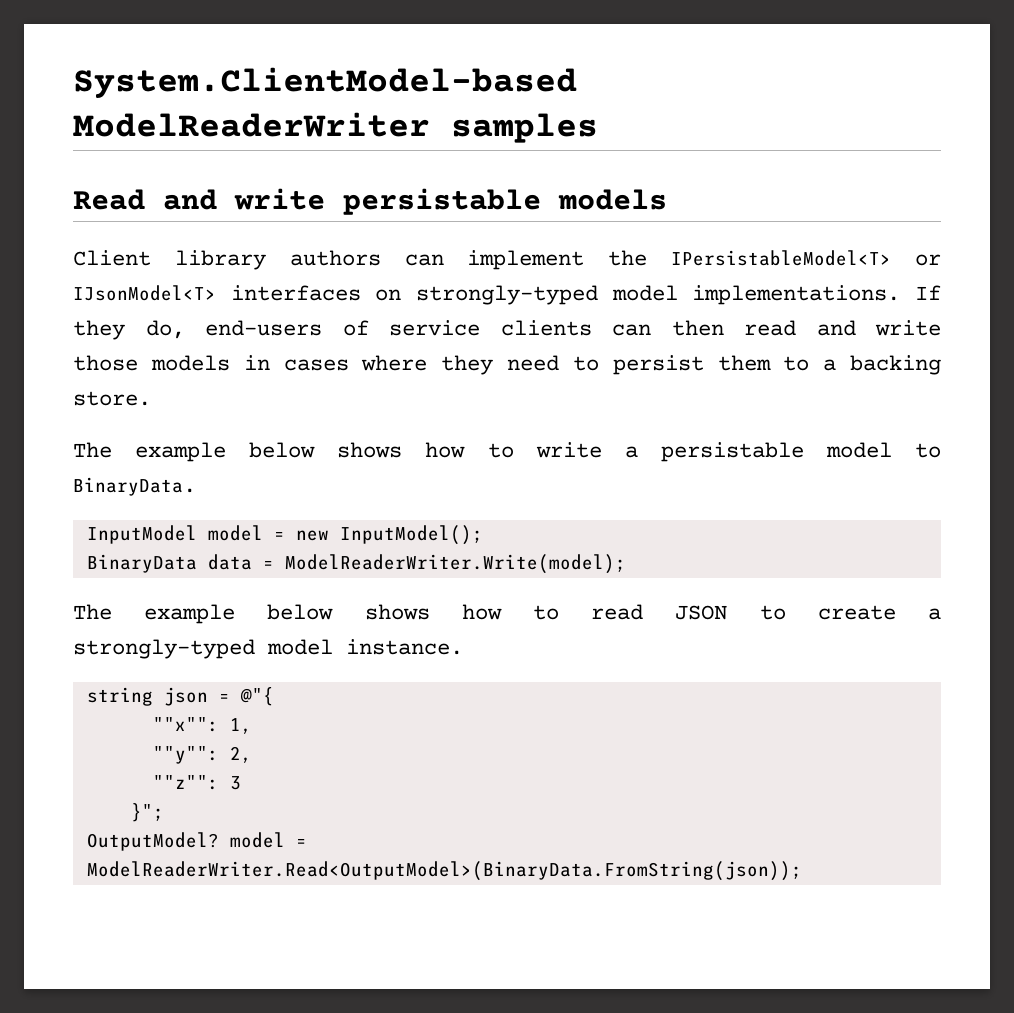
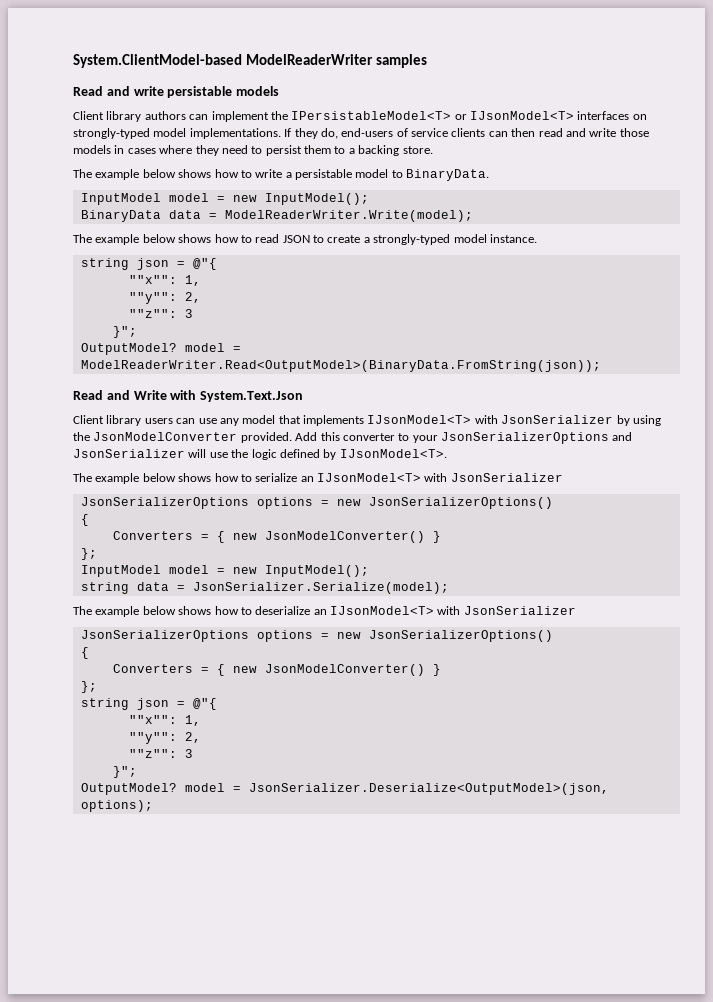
(802, 871) none -> [73,390,304,402] [73,415,661,426] [73,432,633,444] [73,449,447,460] [73,473,563,484] [80,497,553,509] [80,514,89,526] [112,531,441,543] [80,548,97,560] [80,565,369,577] [80,582,449,594] [73,606,576,617] [80,630,553,642] [80,647,89,659] [112,664,441,676] [80,681,97,693] [80,698,217,710] [128,715,201,726] [128,732,201,744] [128,749,193,758] [112,766,137,778] [80,783,609,795] [80,800,153,812] // Read and Write with System.Text.Json // Client library users can use any model that implements IJsonModel<T> with JsonSerializer by using the JsonModelConverter provided. Add this converter to your JsonSerializerOptions and JsonSerializer will use the logic defined by IJsonModel<T>. // The example below shows how to serialize an IJsonModel<T> with JsonSerializer // JsonSerializerOptions options = new JsonSerializerOptions() // { // Converters = { new JsonModelConverter() } // }; // InputModel model = new InputModel(); // string data = JsonSerializer.Serialize(model); // The example below shows how to deserialize an IJsonModel<T> with JsonSerializer // JsonSerializerOptions options = new JsonSerializerOptions() // { // Converters = { new JsonModelConverter() } // }; // string json = @"{ // ""x"": 1, // ""y"": 2, // ""z"": 3 // }"; // OutputModel? model = JsonSerializer.Deserialize<OutputModel>(json, options);

